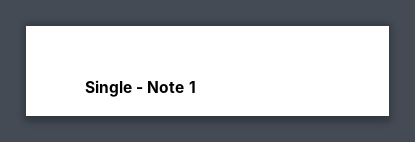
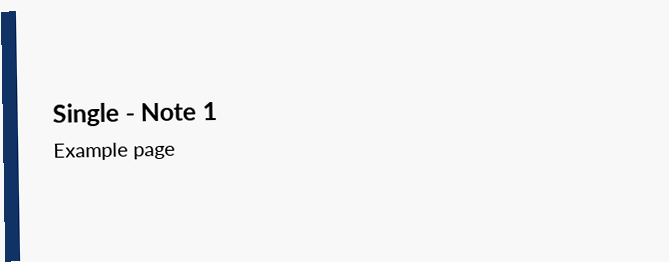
(196, 87) none -> [53,142,177,161] // Example page

